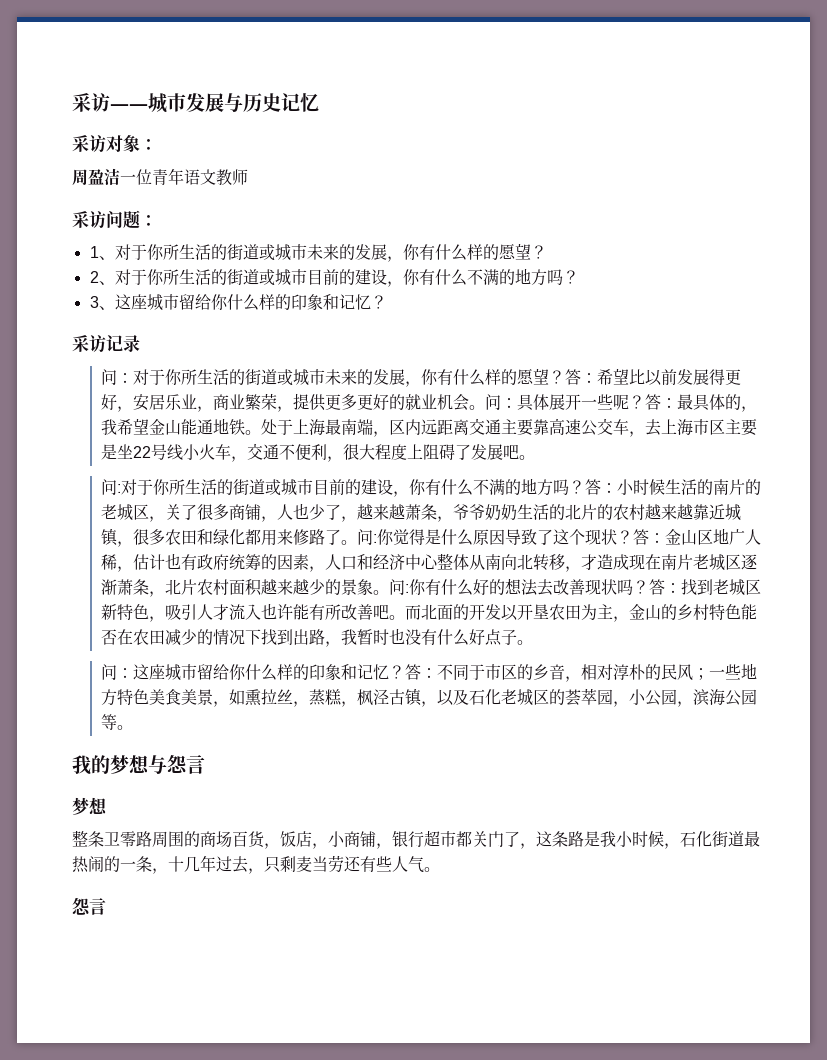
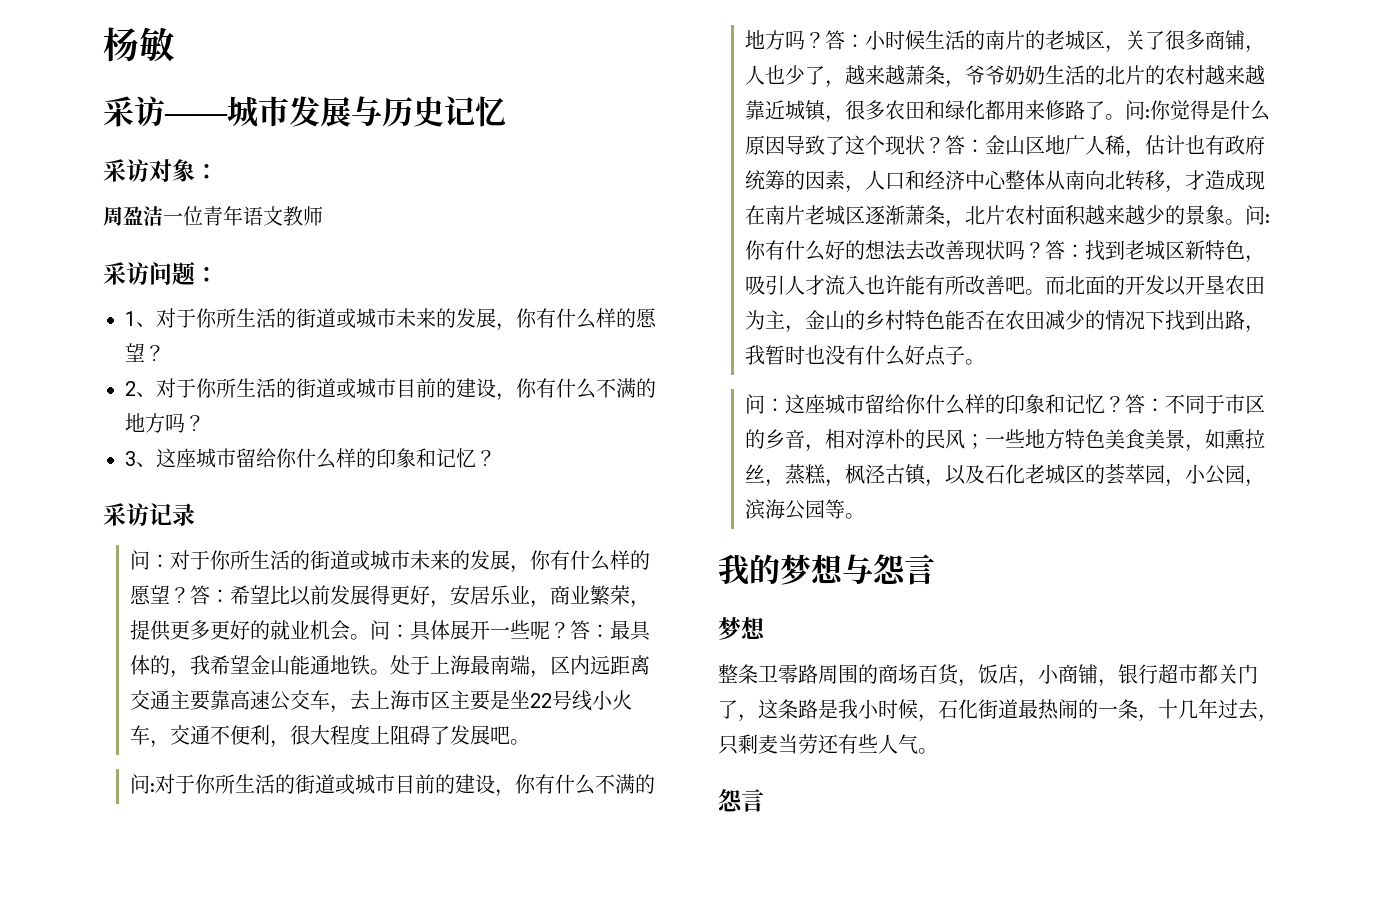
(72, 102) none -> [103,27,175,62] 杨敏 //

